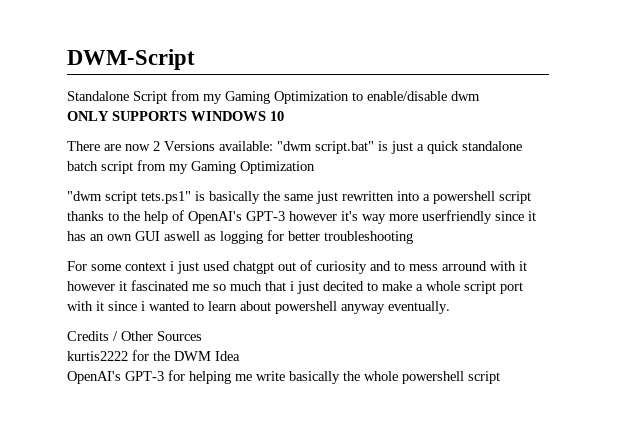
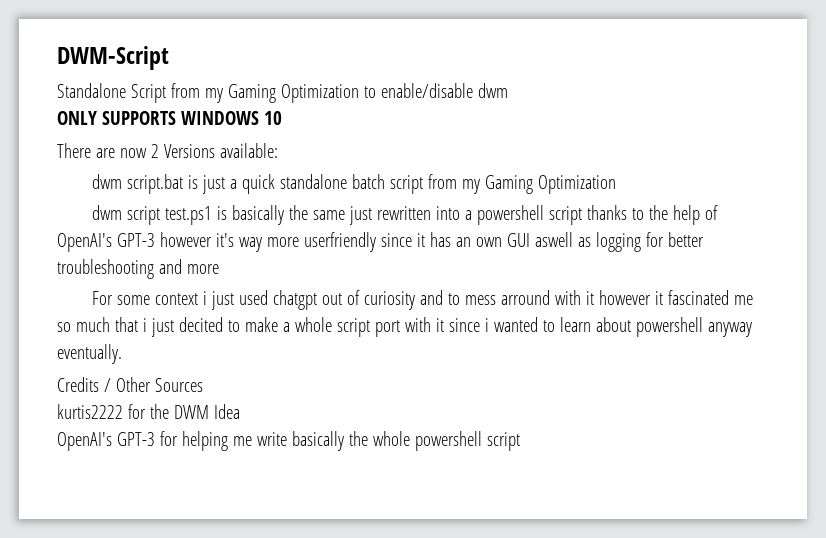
[277,141,374,154] "dwm script.bat" -> [91,174,183,194] // dwm script.bat
[67,191,191,204] "dwm script tets.ps1" -> [91,205,212,225] dwm script test.ps1
(413, 237) none -> [158,259,219,274] and more

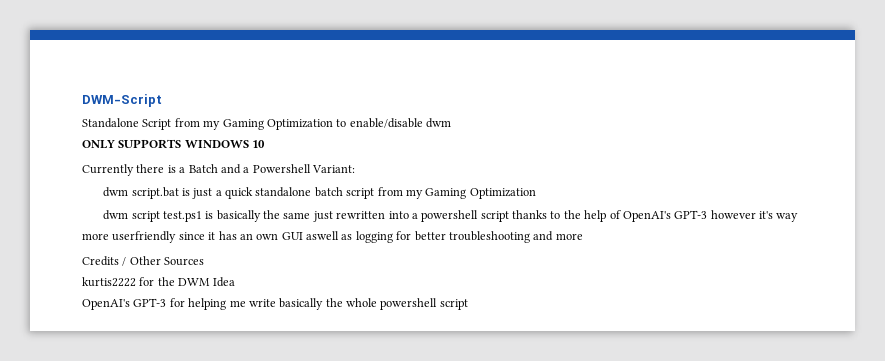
[57,143,278,158] There are now 2 Versions available: -> [82,164,355,176] Currently there is a Batch and a Powershell Variant:
[91,290,753,310] [57,317,752,337] [57,344,122,364] // For some context i just used chatgpt out of curiosity and to mess arround with it however it fascinated me so much that i just decited to make a whole script port with it since i wanted to learn about powershell anyway eventually. -> (583, 236) none

